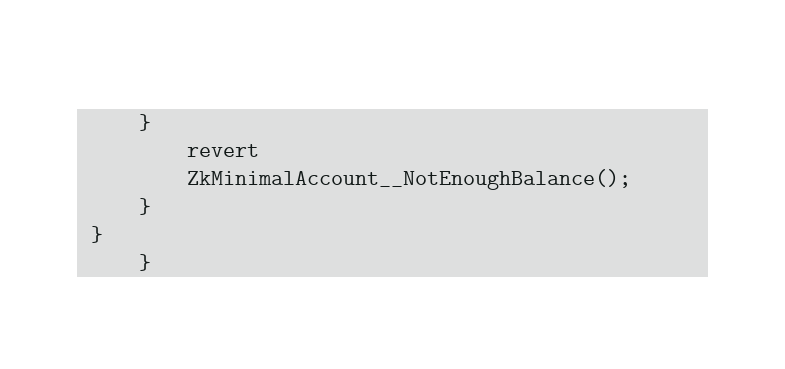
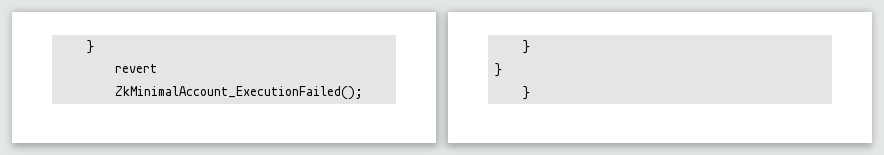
[186,169,631,190] ZkMinimalAccount__NotEnoughBalance(); -> [115,86,364,100] ZkMinimalAccount_ExecutionFailed();

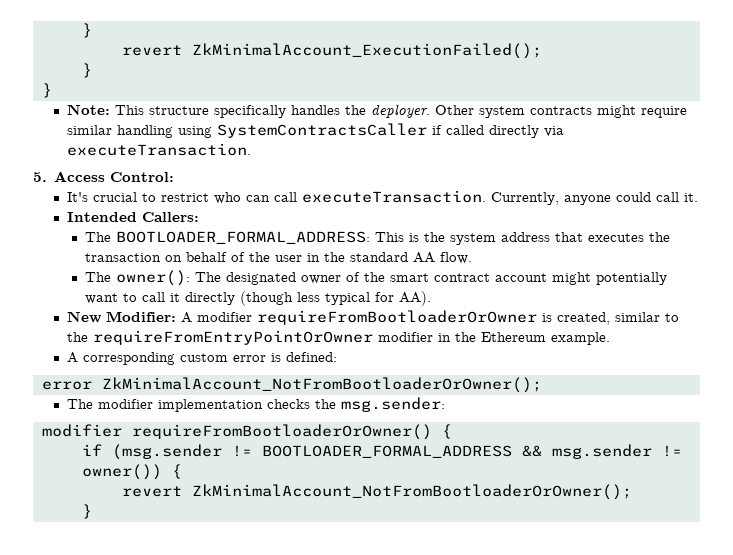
(503, 70) none -> [66,104,687,118] [66,123,564,138] [66,143,251,156] [33,171,175,182] [66,190,698,205] [66,212,199,222] [84,231,670,245] [84,252,472,264] [84,270,667,286] [84,291,431,306] [66,310,679,325] [66,330,610,345] [66,352,337,365] [41,377,542,393] [66,397,445,412] [41,424,452,440] [81,444,682,460] [81,464,182,480] [121,484,632,500] // Note: This structure specifically handles the deployer. Other system contracts might require similar handling using SystemContractsCaller if called directly via executeTransaction. // 5. Access Control: // It's crucial to restrict who can call executeTransaction. Currently, anyone could call it. // Intended Callers: // The BOOTLOADER_FORMAL_ADDRESS: This is the system address that executes the transaction on behalf of the user in the standard AA flow. // The owner(): The designated owner of the smart contract account might potentially want to call it directly (though less typical for AA). // New Modifier: A modifier requireFromBootloaderOrOwner is created, similar to the requireFromEntryPointOrOwner modifier in the Ethereum example. // A corresponding custom error is defined: // error ZkMinimalAccount_NotFromBootloaderOrOwner(); // The modifier implementation checks the msg.sender: // modifier requireFromBootloaderOrOwner() { // if (msg.sender != BOOTLOADER_FORMAL_ADDRESS && msg.sender != owner()) { // revert ZkMinimalAccount_NotFromBootloaderOrOwner();

